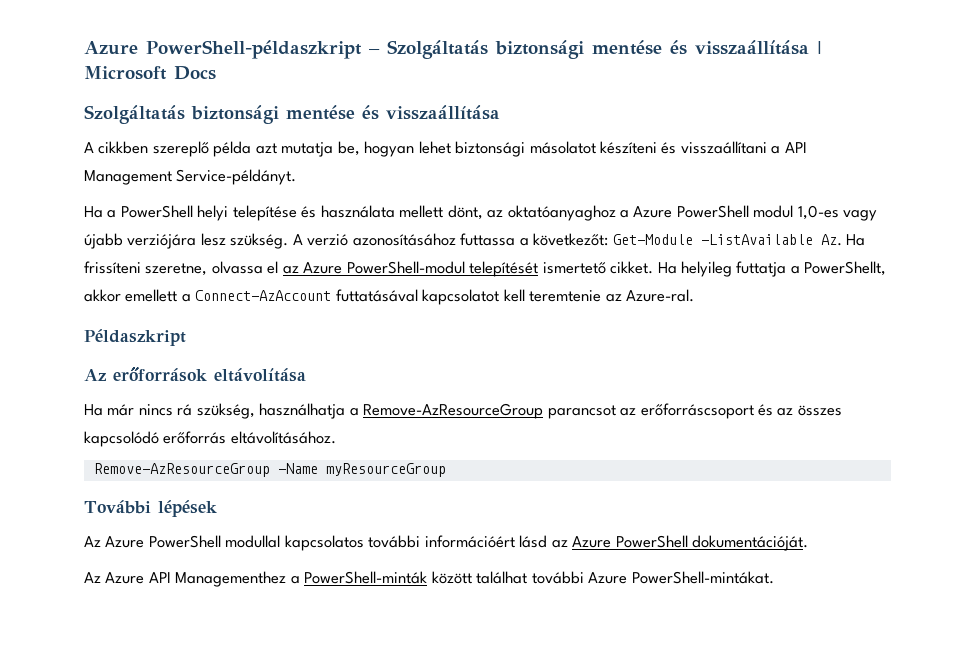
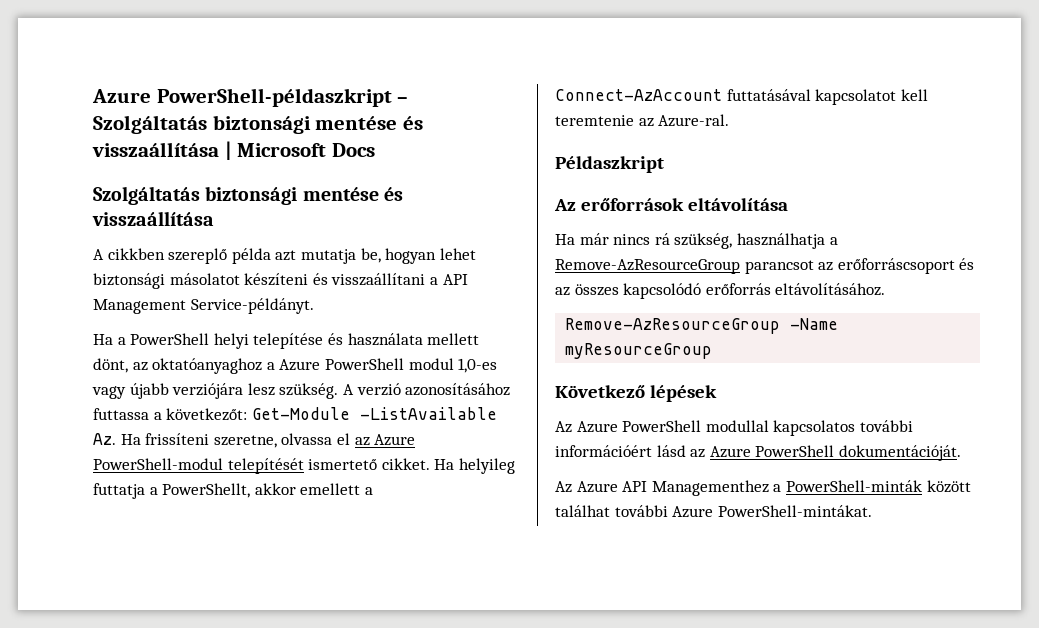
[84,500,151,514] További -> [555,385,645,398] Következő

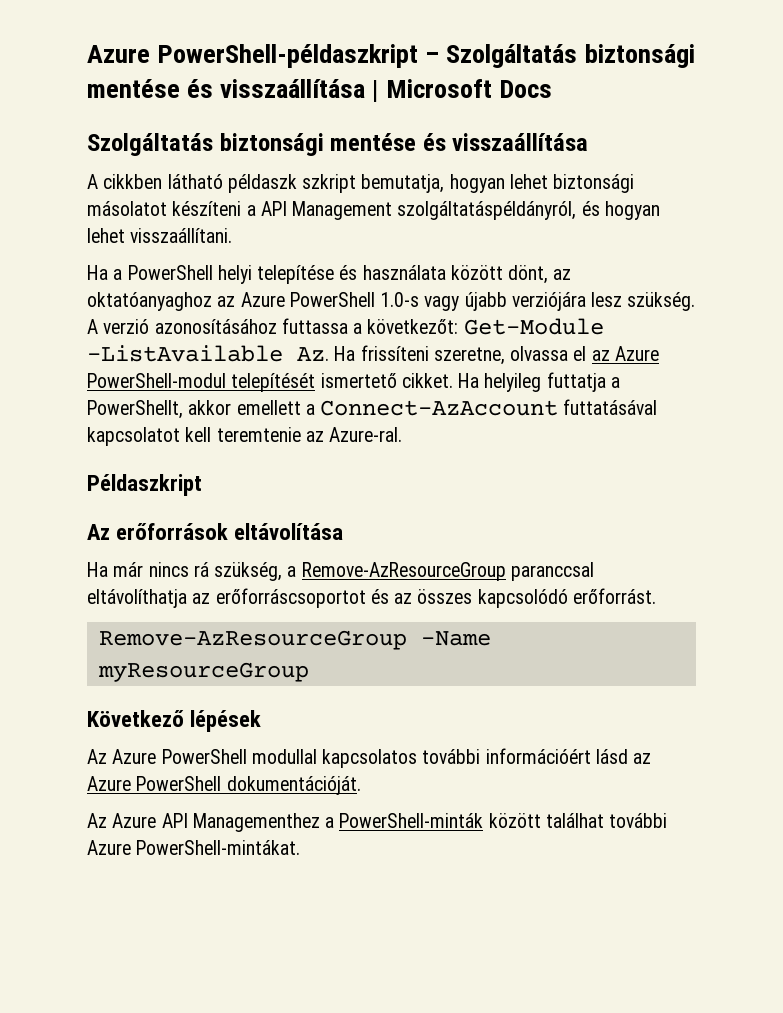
[168,248,381,264] szereplő példa azt mutatja be, -> [167,174,445,193] látható példaszk szkript bemutatja,
[312,273,426,286] és visszaállítani -> (242, 208) none
[190,298,314,314] Service-példányt. -> [397,201,660,220] [87,228,233,243] szolgáltatáspéldányról, és hogyan lehet visszaállítani.
[427,333,480,345] mellett -> [450,265,503,280] között
[266,358,498,373] a Azure PowerShell modul 1,0-es -> [217,292,420,307] az Azure PowerShell 1.0-s
[736,233,825,249] használhatja -> (283, 571) none
[744,258,955,274] parancsot az erőforráscsoport -> [510,562,594,581] [87,588,366,608] paranccsal eltávolíthatja az erőforráscsoportot
[705,283,886,296] erőforrás eltávolításához. -> [572,588,656,604] erőforrást.

